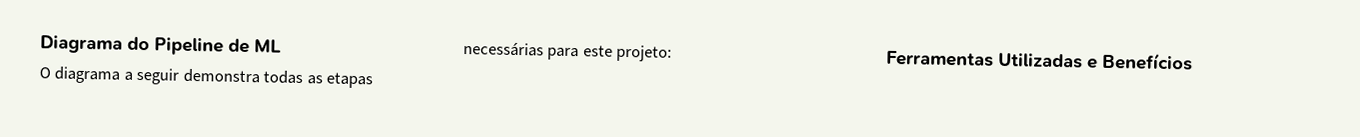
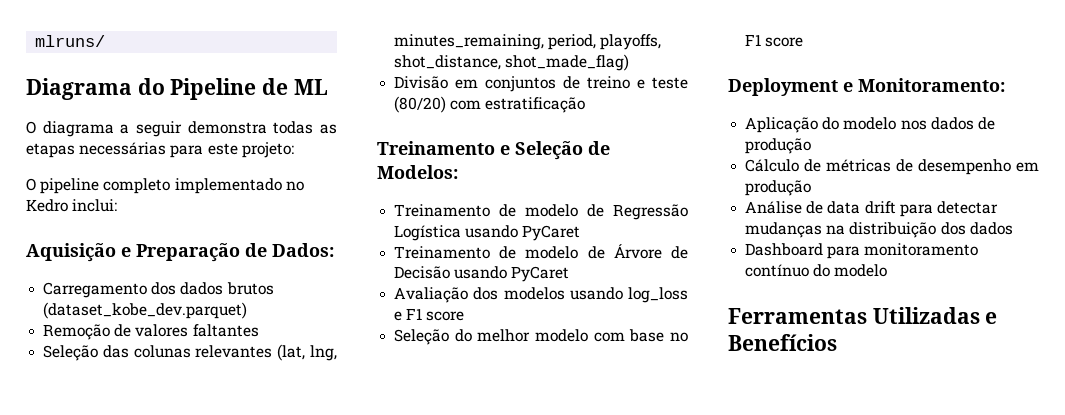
(40, 44) none -> [35,35,106,47] mlruns/ //
(673, 53) none -> [26,178,304,194] [26,199,118,212] [26,243,334,262] [43,282,274,298] [43,302,248,319] [43,324,259,340] [43,344,337,361] [394,34,662,50] [394,54,630,71] [394,76,688,92] [394,96,586,113] [377,141,610,160] [377,165,458,179] [394,204,688,220] [394,225,581,241] [394,244,688,259] [394,266,570,282] [394,287,688,303] [394,308,465,321] [394,329,688,345] [745,34,804,47] [728,78,1005,96] [745,117,995,133] [745,138,812,154] [745,159,1039,175] [745,180,812,196] [745,201,998,217] [745,222,1013,238] [745,243,979,259] [745,264,888,277] // O pipeline completo implementado no Kedro inclui: // Aquisição e Preparação de Dados: // Carregamento dos dados brutos (dataset_kobe_dev.parquet) // Remoção de valores faltantes // Seleção das colunas relevantes (lat, lng, minutes_remaining, period, playoffs, shot_distance, shot_made_flag) // Divisão em conjuntos de treino e teste (80/20) com estratificação // Treinamento e Seleção de Modelos: // Treinamento de modelo de Regressão Logística usando PyCaret // Treinamento de modelo de Árvore de Decisão usando PyCaret // Avaliação dos modelos usando log_loss e F1 score // Seleção do melhor modelo com base no F1 score // Deployment e Monitoramento: // Aplicação do modelo nos dados de produção // Cálculo de métricas de desempenho em produção // Análise de data drift para detectar mudanças na distribuição dos dados // Dashboard para monitoramento contínuo do modelo

